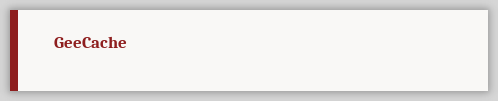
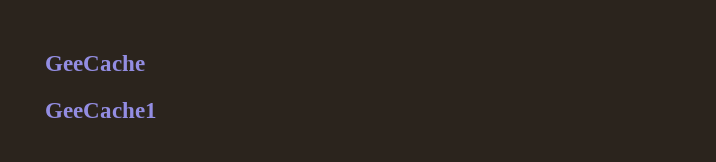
(127, 42) none -> [45,102,157,118] // GeeCache1

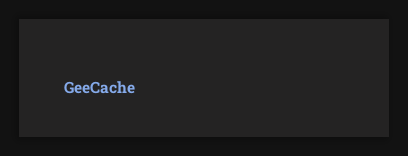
[45,102,157,118] // GeeCache1 -> (135, 87) none

